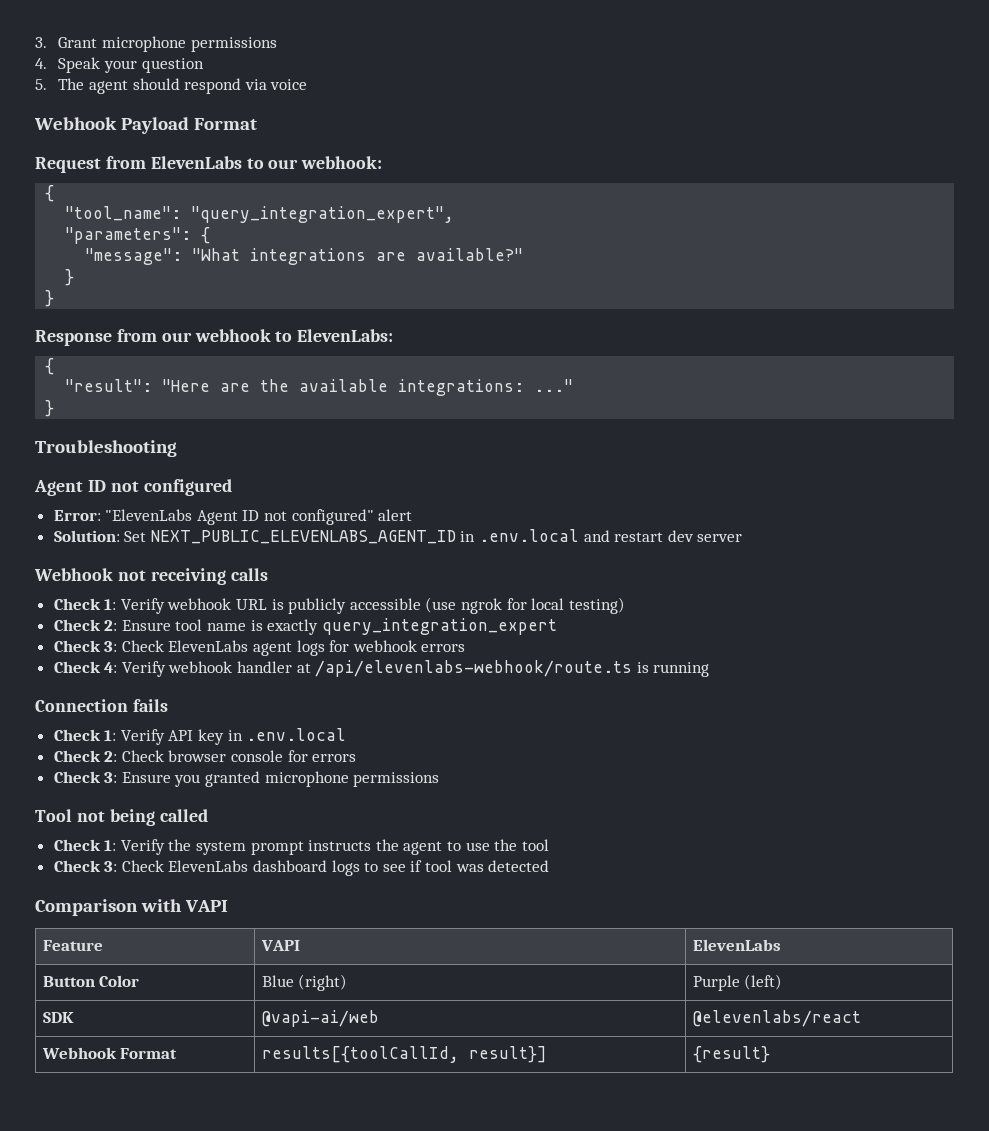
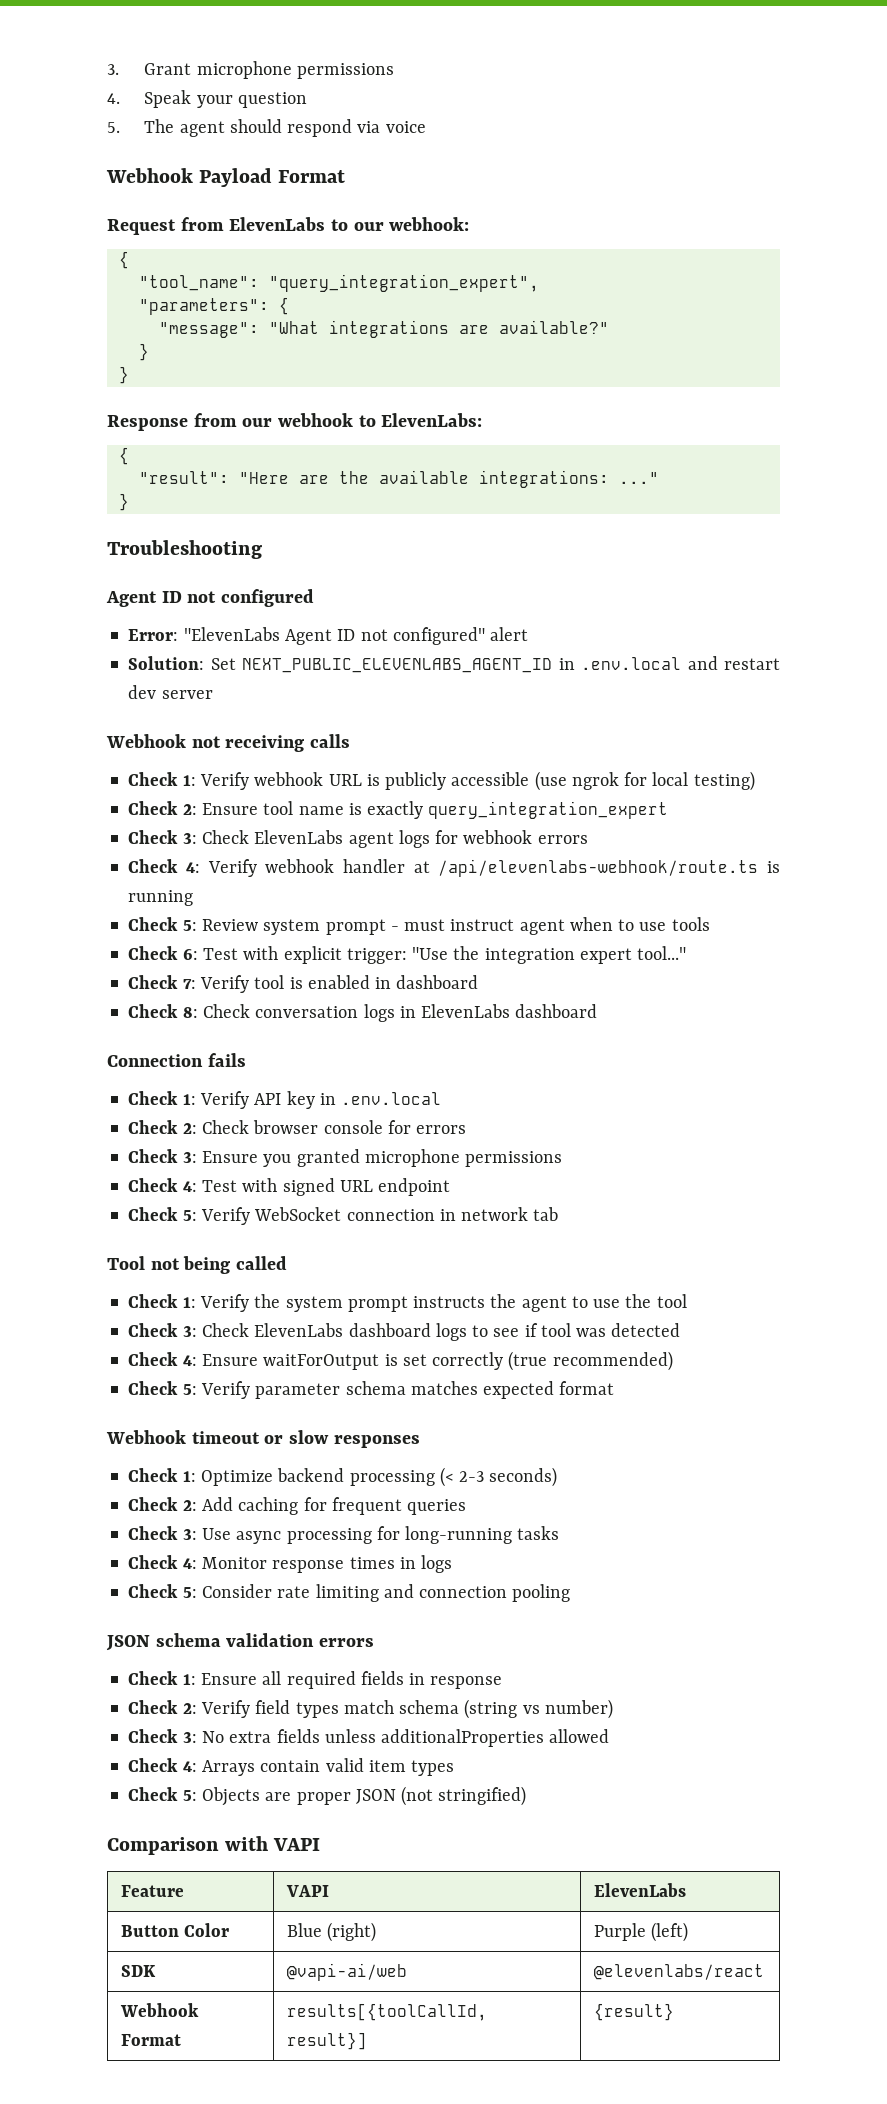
(710, 669) none -> [128,917,710,935] [128,946,687,964] [128,975,479,993] [128,1004,598,1022] // Check 5: Review system prompt - must instruct agent when to use tools // Check 6: Test with explicit trigger: "Use the integration expert tool..." // Check 7: Verify tool is enabled in dashboard // Check 8: Check conversation logs in ElevenLabs dashboard
(440, 779) none -> [128,1178,451,1196] [128,1207,559,1225] // Check 4: Test with signed URL endpoint // Check 5: Verify WebSocket connection in network tab
(550, 866) none -> [128,1351,673,1371] [128,1381,615,1399] [106,1430,420,1448] [128,1467,558,1487] [128,1497,467,1515] [128,1526,560,1544] [128,1555,453,1573] [128,1584,571,1602] [106,1633,375,1651] [128,1671,503,1689] [128,1699,613,1719] [128,1729,610,1747] [128,1758,455,1776] [128,1786,527,1806] // Check 4: Ensure waitForOutput is set correctly (true recommended) // Check 5: Verify parameter schema matches expected format // Webhook timeout or slow responses // Check 1: Optimize backend processing (< 2-3 seconds) // Check 2: Add caching for frequent queries // Check 3: Use async processing for long-running tasks // Check 4: Monitor response times in logs // Check 5: Consider rate limiting and connection pooling // JSON schema validation errors // Check 1: Ensure all required fields in response // Check 2: Verify field types match schema (string vs number) // Check 3: No extra fields unless additionalProperties allowed // Check 4: Arrays contain valid item types // Check 5: Objects are proper JSON (not stringified)

